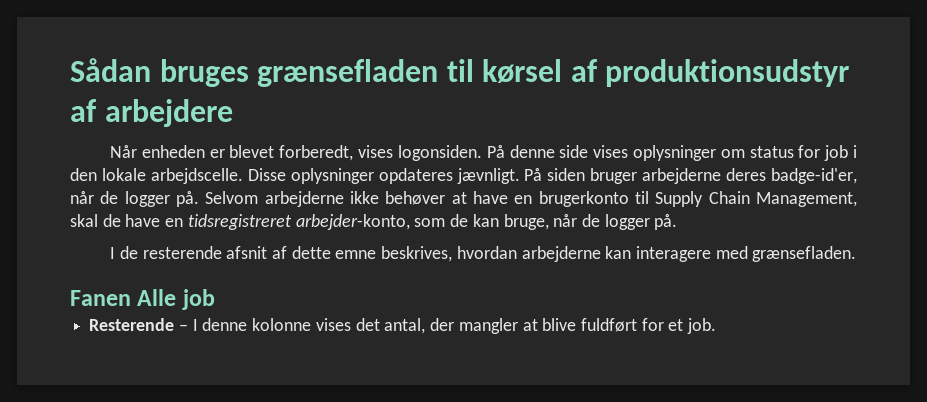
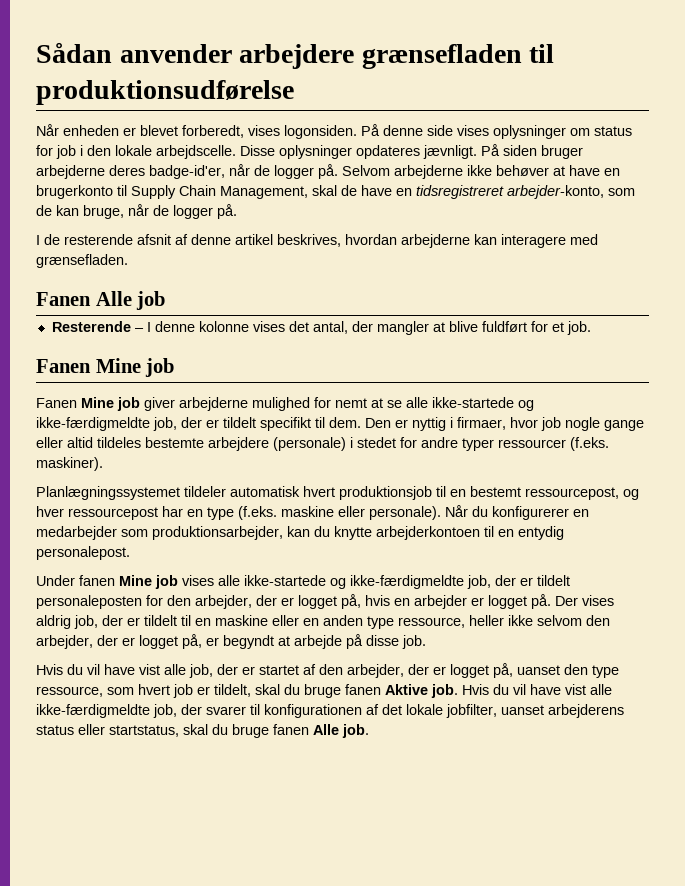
[159,59,850,87] [70,99,233,127] bruges grænsefladen til kørsel af produktionsudstyr af arbejdere -> [119,44,555,69] [36,80,294,105] anvender arbejdere grænsefladen til produktionsudførelse
[291,246,377,259] dette emne -> [191,234,273,245] denne artikel
(717, 326) none -> [36,358,175,377] [36,397,534,411] [36,417,644,431] [36,437,609,451] [36,457,103,471] [36,486,639,500] [36,505,589,520] [36,526,564,540] [36,546,130,560] [36,575,570,589] [36,594,614,609] [36,615,610,629] [36,634,426,649] [36,663,619,678] [36,684,612,698] [36,704,624,718] [36,724,369,738] // Fanen Mine job // Fanen Mine job giver arbejderne mulighed for nemt at se alle ikke-startede og ikke-færdigmeldte job, der er tildelt specifikt til dem. Den er nyttig i firmaer, hvor job nogle gange eller altid tildeles bestemte arbejdere (personale) i stedet for andre typer ressourcer (f.eks. maskiner). // Planlægningssystemet tildeler automatisk hvert produktionsjob til en bestemt ressourcepost, og hver ressourcepost har en type (f.eks. maskine eller personale). Når du konfigurerer en medarbejder som produktionsarbejder, kan du knytte arbejderkontoen til en entydig personalepost. // Under fanen Mine job vises alle ikke-startede og ikke-færdigmeldte job, der er tildelt personaleposten for den arbejder, der er logget på, hvis en arbejder er logget på. Der vises aldrig job, der er tildelt til en maskine eller en anden type ressource, heller ikke selvom den arbejder, der er logget på, er begyndt at arbejde på disse job. // Hvis du vil have vist alle job, der er startet af den arbejder, der er logget på, uanset den type ressource, som hvert job er tildelt, skal du bruge fanen Aktive job. Hvis du vil have vist alle ikke-færdigmeldte job, der svarer til konfigurationen af det lokale jobfilter, uanset arbejderens status eller startstatus, skal du bruge fanen Alle job.

